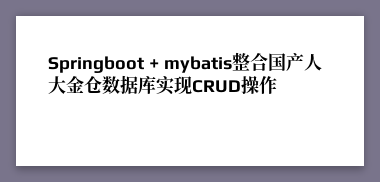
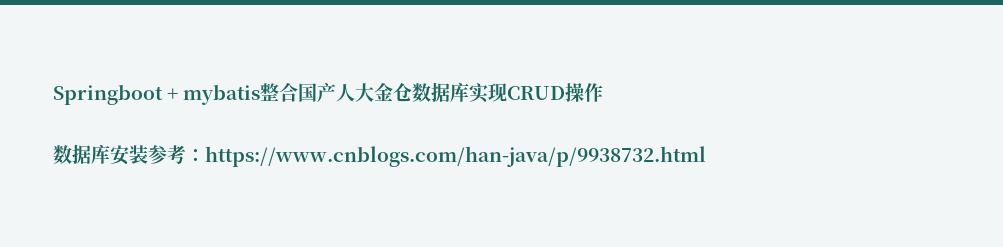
(277, 85) none -> [53,144,706,167] // 数据库安装参考：https://www.cnblogs.com/han-java/p/9938732.html

